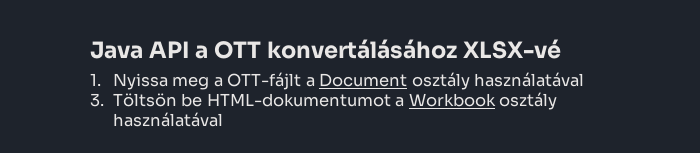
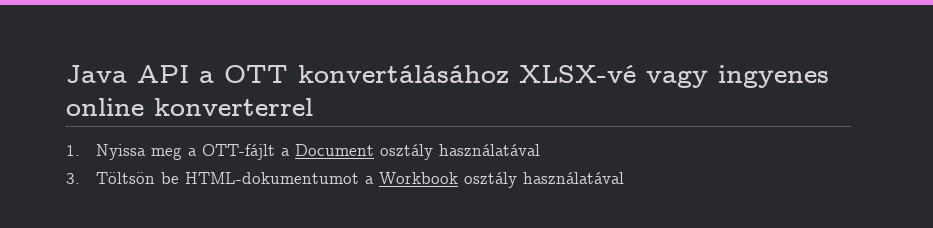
(562, 49) none -> [646,65,829,88] [66,98,313,116] vagy ingyenes online konverterrel

